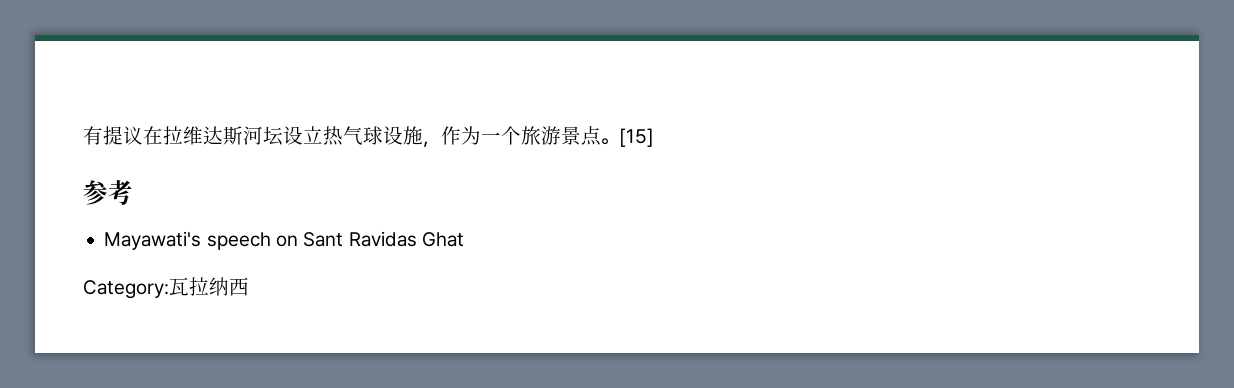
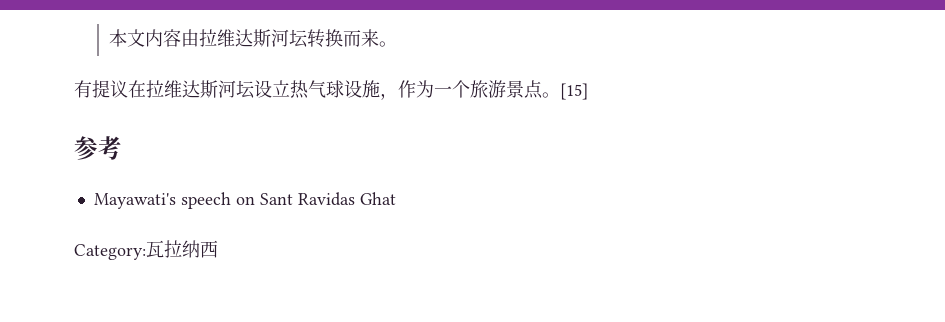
(83, 135) none -> [109,29,398,48] 本文内容由拉维达斯河坛转换而来。 //

